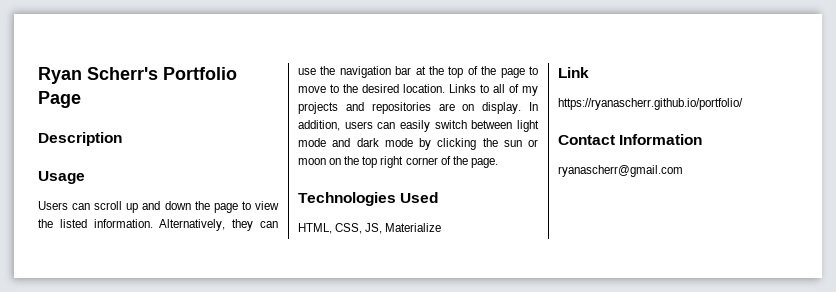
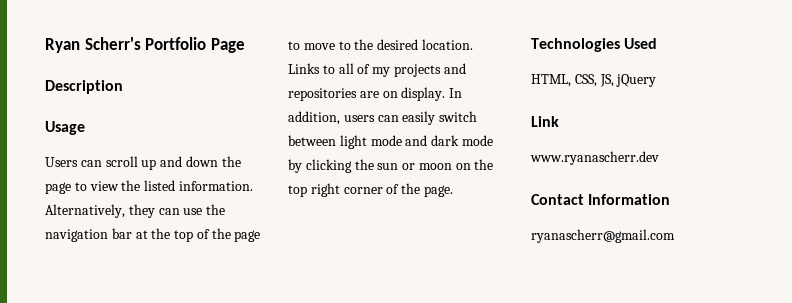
[385,223,442,232] Materialize -> [616,74,657,87] jQuery
[558,98,743,110] https://ryanascherr.github.io/portfolio/ -> [530,151,659,165] www.ryanascherr.dev

